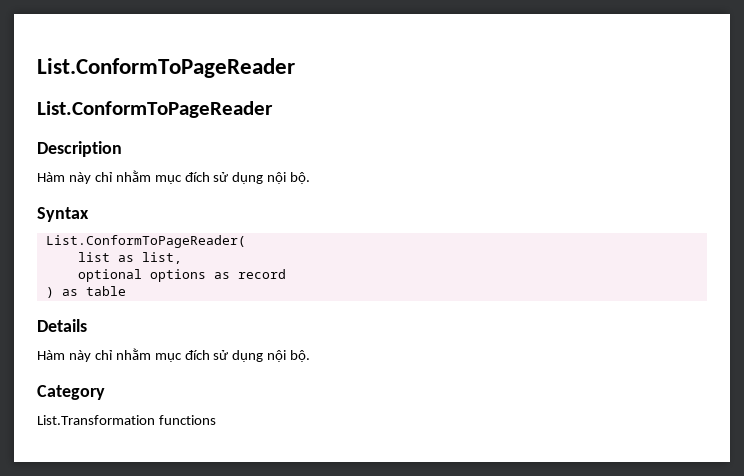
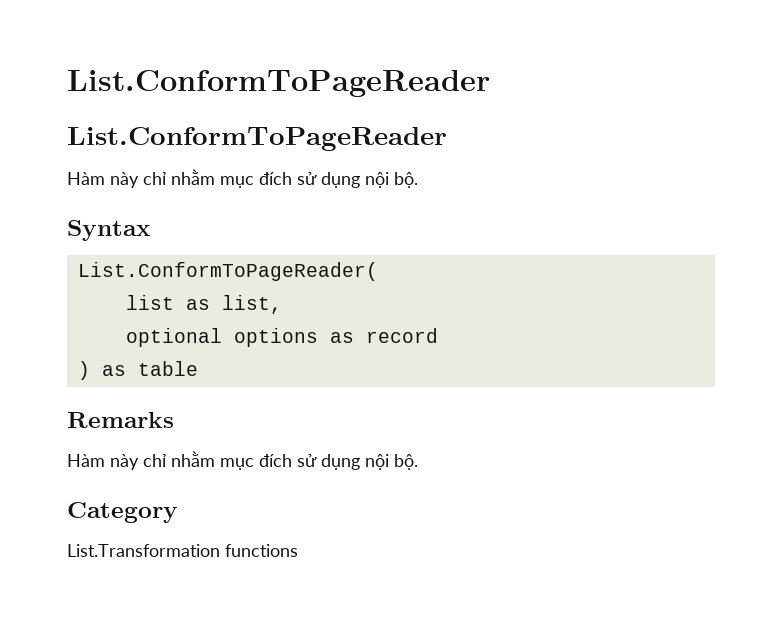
[37,141,122,157] // Description -> (447, 139) none
[37,319,87,332] Details -> [67,412,174,428] Remarks

